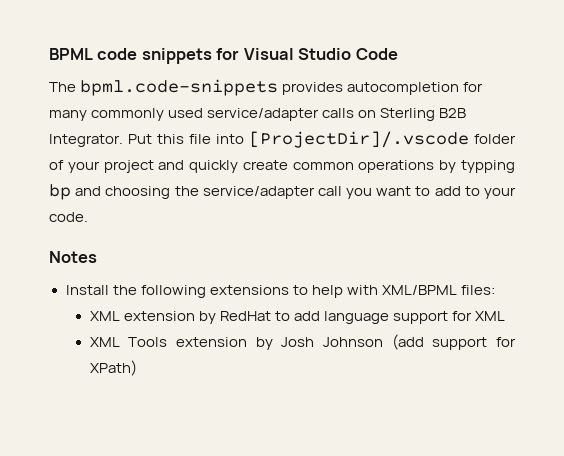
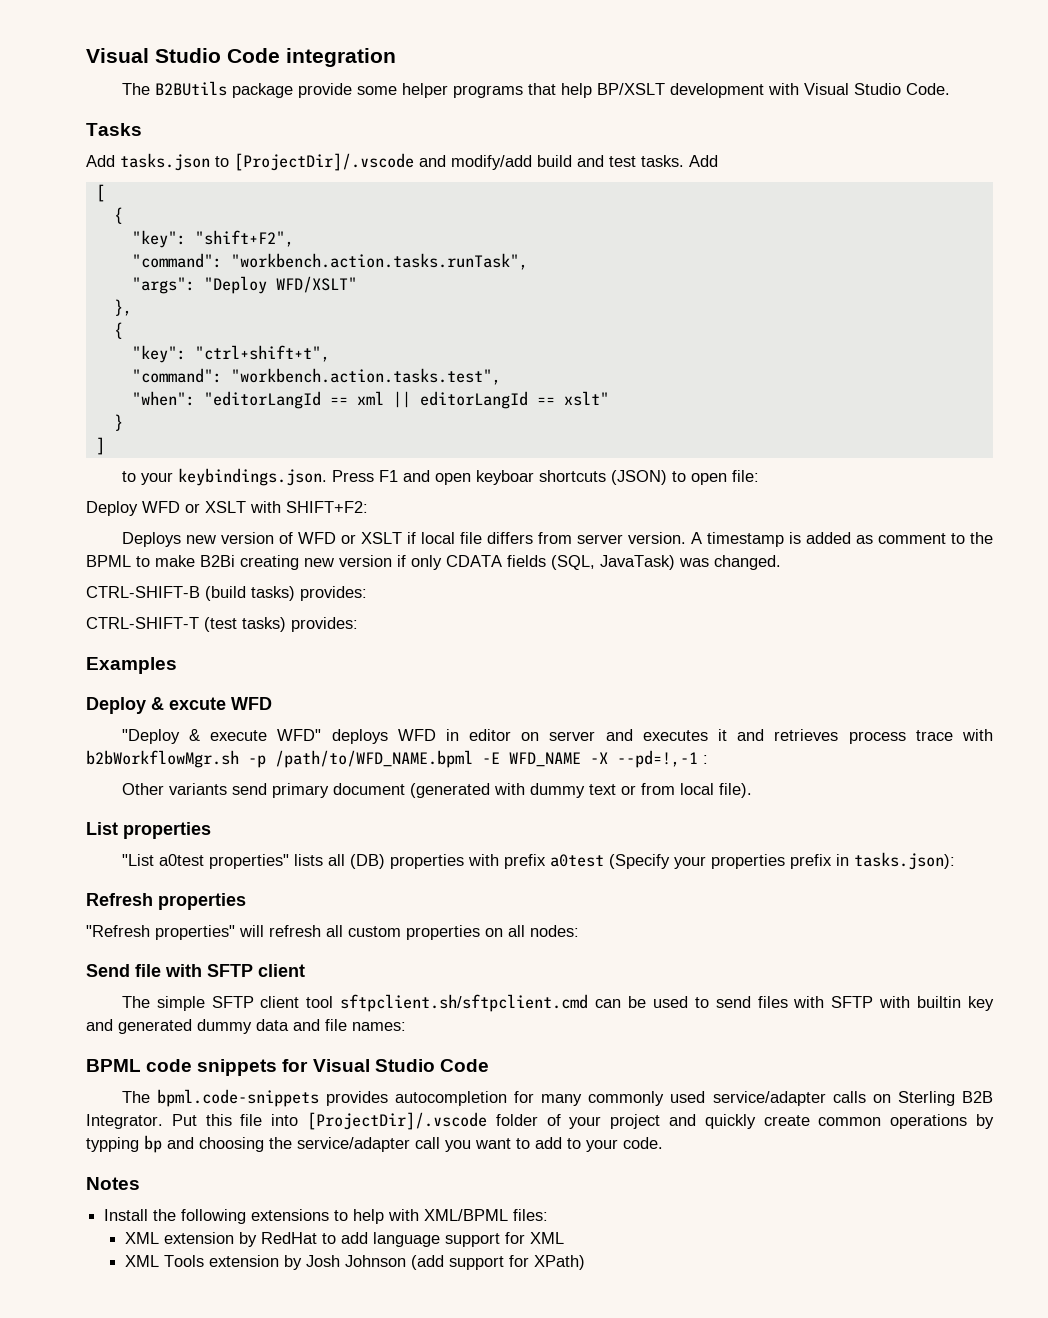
(49, 54) none -> [86,48,396,67] [121,81,950,98] [86,123,142,136] [86,153,718,171] [95,184,105,202] [113,207,123,224] [131,230,294,248] [131,253,528,270] [131,276,357,294] [113,299,132,316] [113,322,123,339] [131,345,330,363] [131,368,501,385] [131,391,609,409] [113,414,123,431] [95,437,105,455] [121,468,759,486] [86,501,368,516] [121,532,993,547] [86,555,781,570] [86,586,367,601] [86,617,358,632] [86,657,177,674] [86,697,272,714] [121,729,994,744] [86,750,708,768] [121,783,752,798] [86,822,211,839] [121,852,955,870] [86,893,246,910] [86,925,579,940] [86,964,305,977] [121,994,994,1012] [86,1019,406,1034] Visual Studio Code integration // The B2BUtils package provide some helper programs that help BP/XSLT development with Visual Studio Code. // Tasks // Add tasks.json to [ProjectDir]/.vscode and modify/add build and test tasks. Add // [ // { // "key": "shift+F2", // "command": "workbench.action.tasks.runTask", // "args": "Deploy WFD/XSLT" // }, // { // "key": "ctrl+shift+t", // "command": "workbench.action.tasks.test", // "when": "editorLangId == xml || editorLangId == xslt" // } // ] // to your keybindings.json. Press F1 and open keyboar shortcuts (JSON) to open file: // Deploy WFD or XSLT with SHIFT+F2: // Deploys new version of WFD or XSLT if local file differs from server version. A timestamp is added as comment to the BPML to make B2Bi creating new version if only CDATA fields (SQL, JavaTask) was changed. // CTRL-SHIFT-B (build tasks) provides: // CTRL-SHIFT-T (test tasks) provides: // Examples // Deploy & excute WFD // "Deploy & execute WFD" deploys WFD in editor on server and executes it and retrieves process trace with b2bWorkflowMgr.sh -p /path/to/WFD_NAME.bpml -E WFD_NAME -X --pd=!,-1 : // Other variants send primary document (generated with dummy text or from local file). // List properties // "List a0test properties" lists all (DB) properties with prefix a0test (Specify your properties prefix in tasks.json): // Refresh properties // "Refresh properties" will refresh all custom properties on all nodes: // Send file with SFTP client // The simple SFTP client tool sftpclient.sh/sftpclient.cmd can be used to send files with SFTP with builtin key and generated dummy data and file names: //

